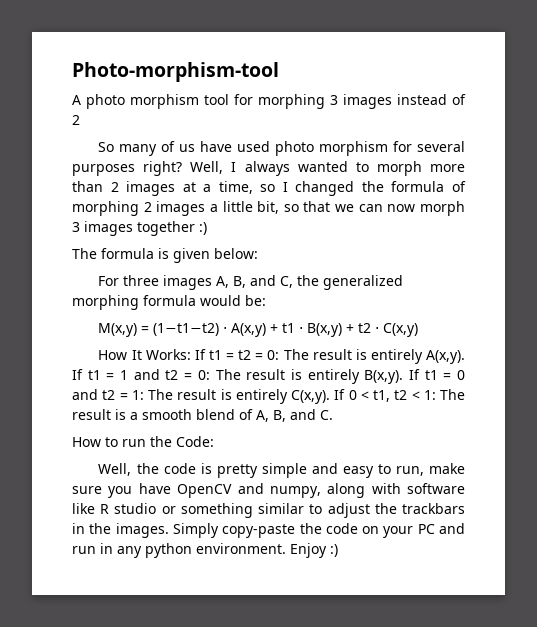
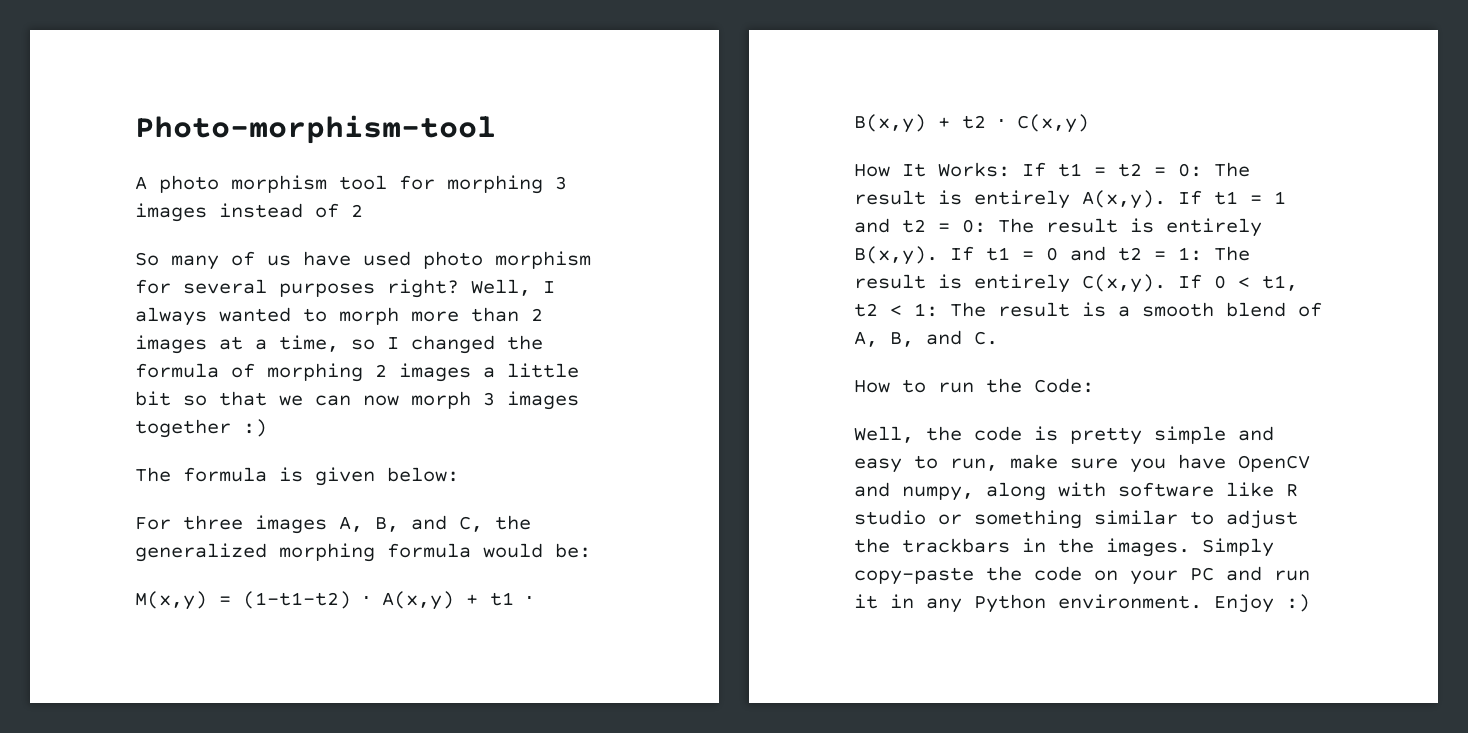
[257,201,280,214] bit, -> [135,391,171,406] bit
(96, 550) none -> [854,594,878,609] it
[145,543,192,558] python -> [974,594,1046,613] Python

